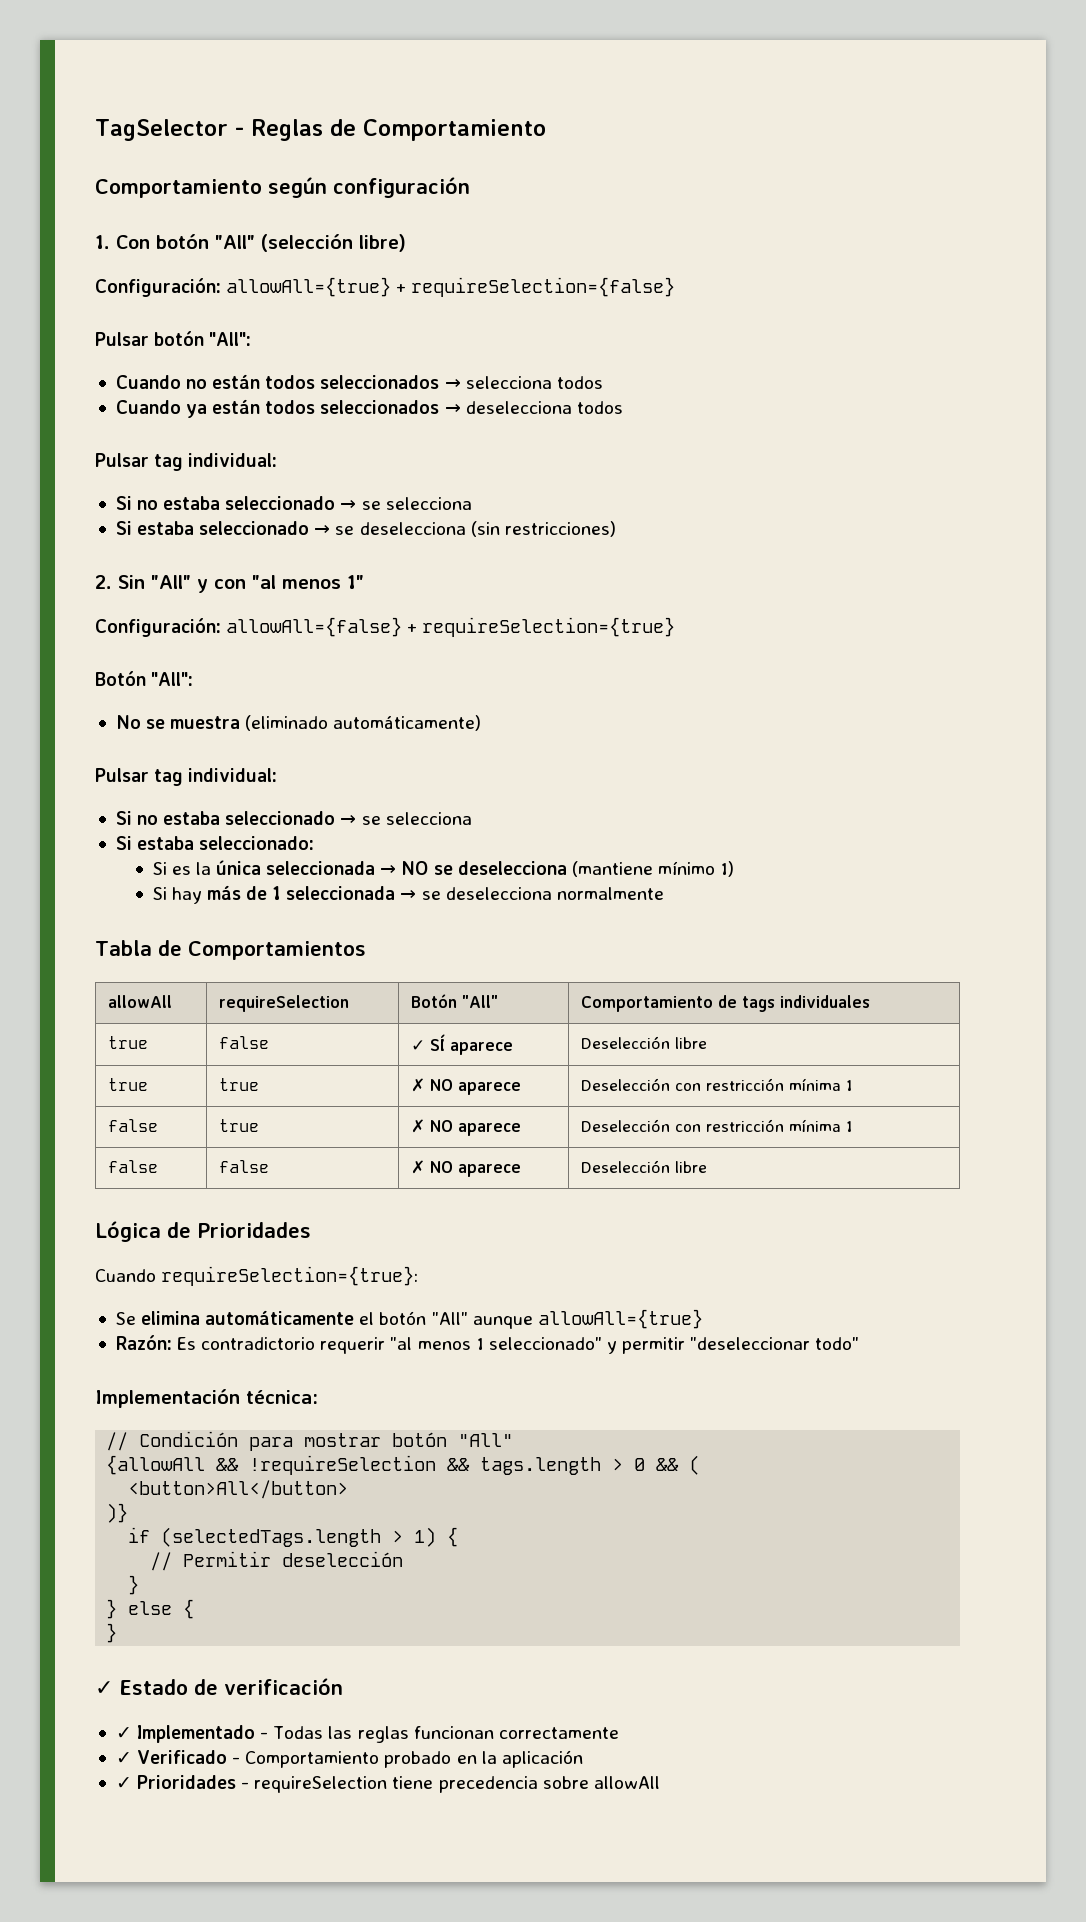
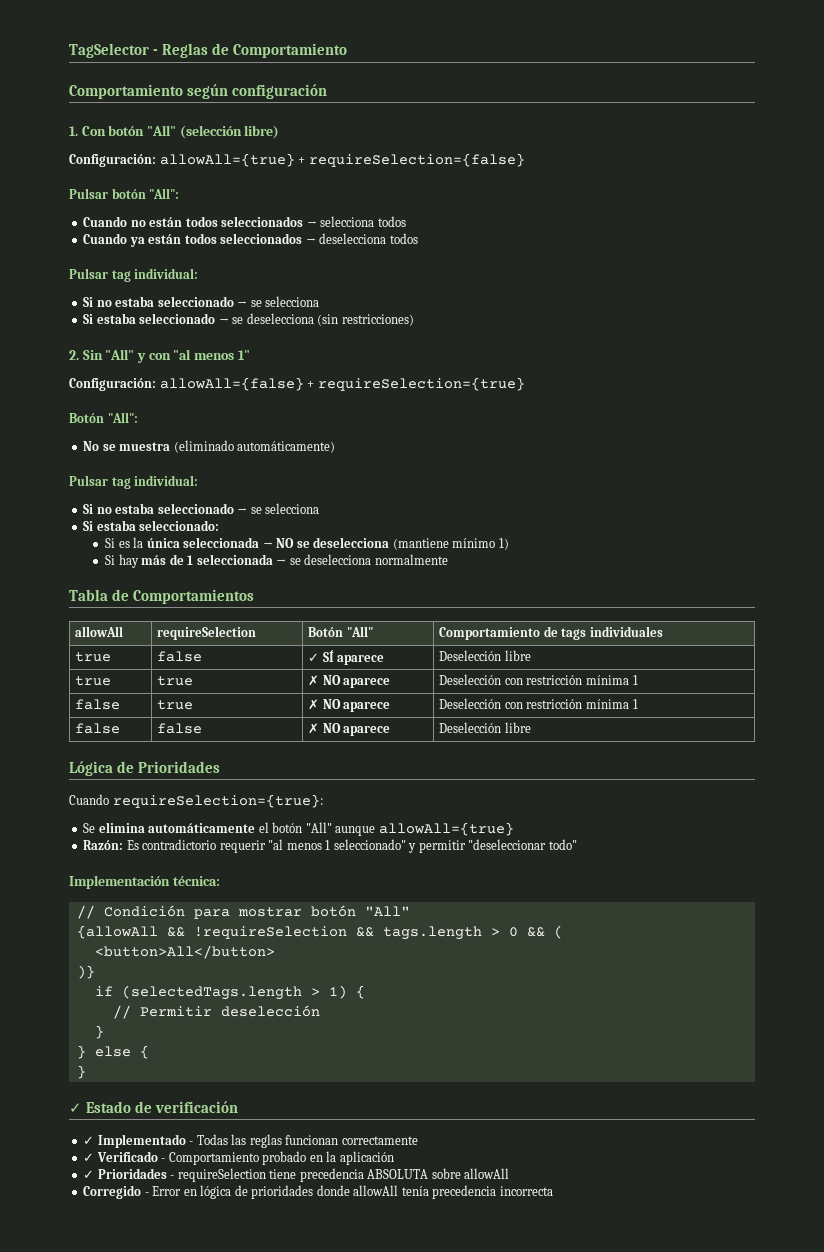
(538, 1784) none -> [367,1169,429,1179] ABSOLUTA
(660, 1782) none -> [83,1185,553,1199] // Corregido - Error en lógica de prioridades donde allowAll tenía precedencia incorrecta

